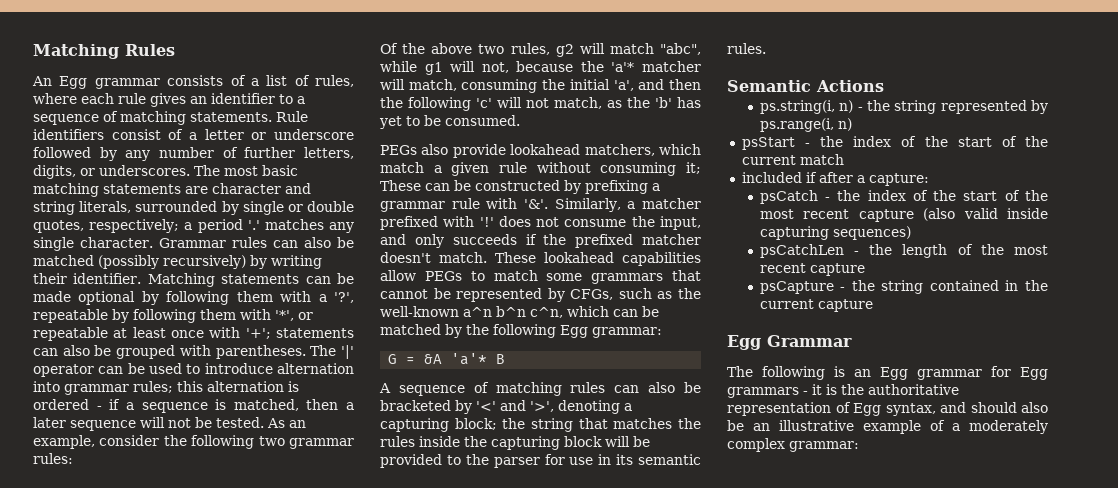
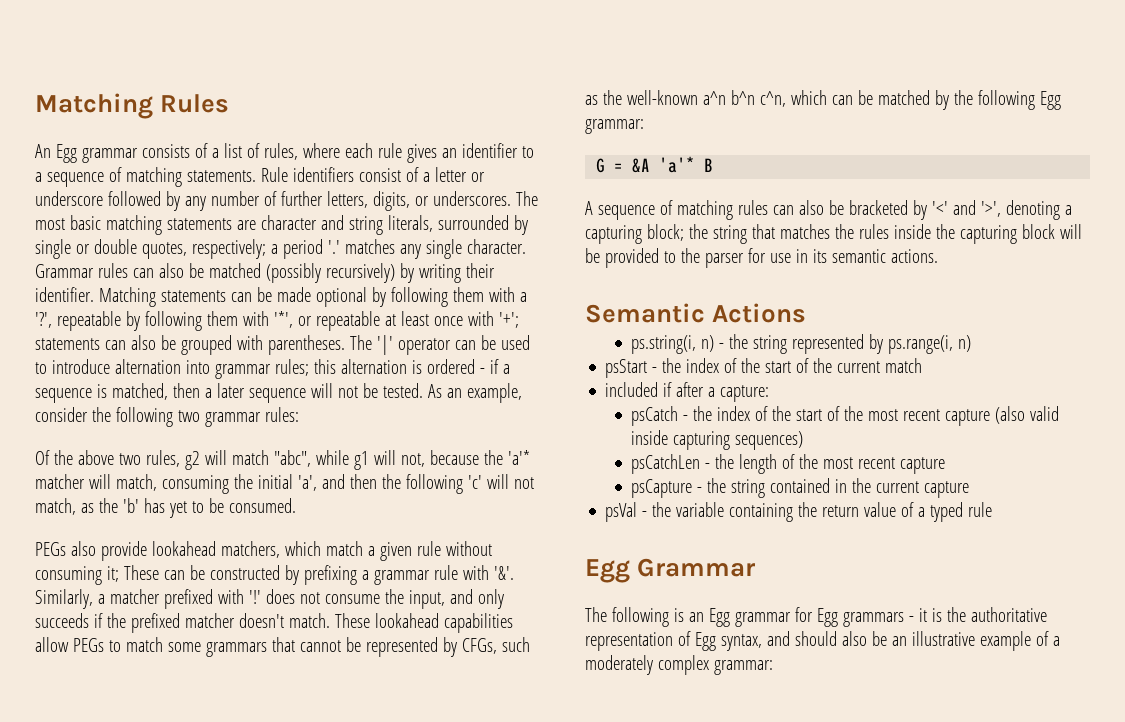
[727,43,766,54] rules. -> [890,249,938,263] actions.
(873, 305) none -> [605,502,993,522] // psVal - the variable containing the return value of a typed rule

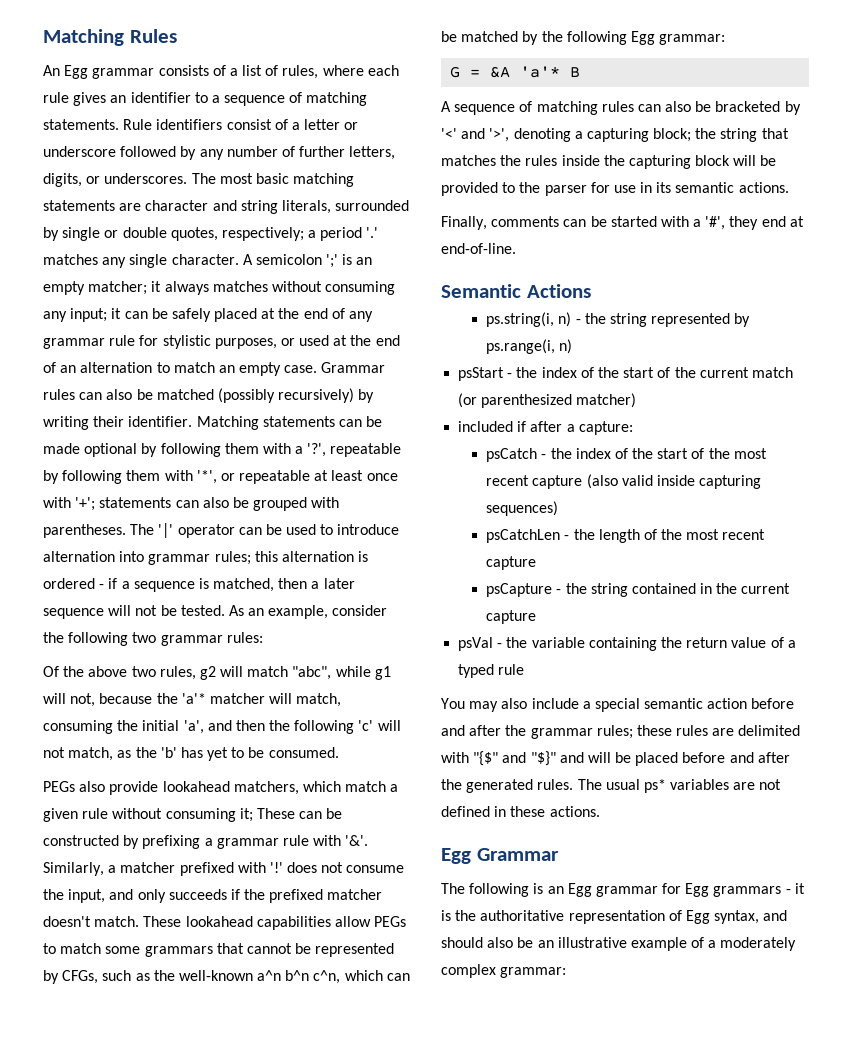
(526, 246) none -> [242,254,373,268] [43,281,396,295] [43,308,374,322] [43,335,400,349] [43,362,318,376] A semicolon ';' is an empty matcher; it always matches without consuming any input; it can be safely placed at the end of any grammar rule for stylistic purposes, or used at the end of an alternation to match an empty case.
(938, 256) none -> [441,216,804,230] [441,243,516,254] // Finally, comments can be started with a '#', they end at end-of-line.
(923, 365) none -> [458,393,637,408] (or parenthesized matcher)
(993, 509) none -> [441,698,795,712] [441,725,801,739] [441,751,790,766] [441,779,782,793] [441,806,600,817] // You may also include a special semantic action before and after the grammar rules; these rules are delimited with "{$" and "$}" and will be placed before and after the generated rules. The usual ps* variables are not defined in these actions.

